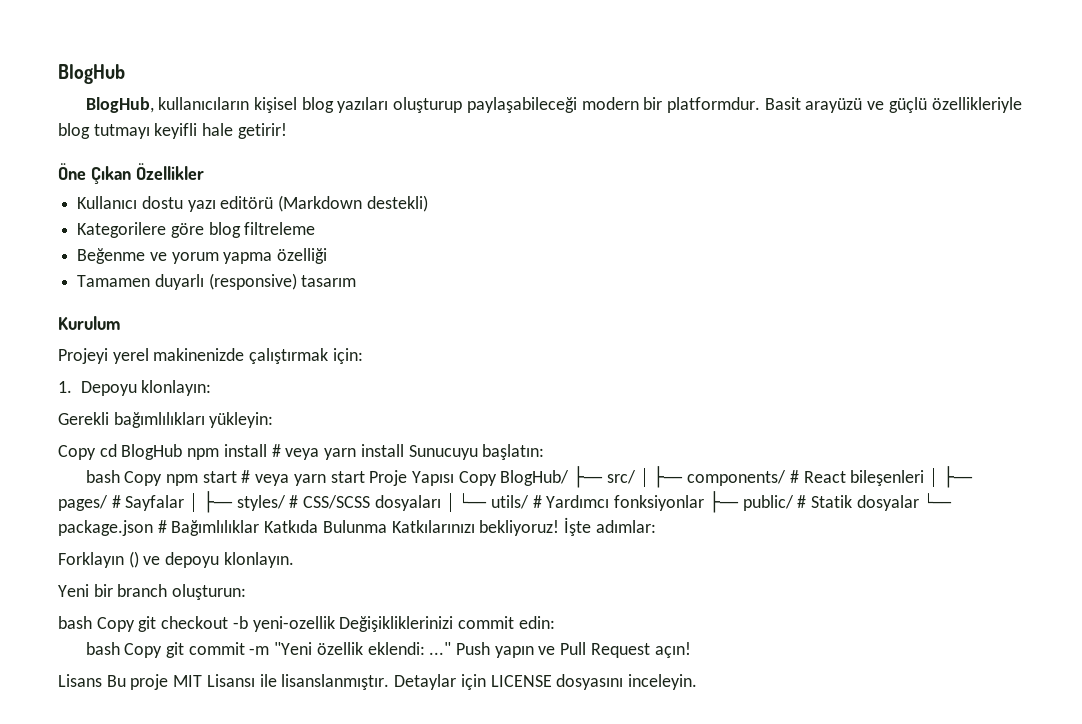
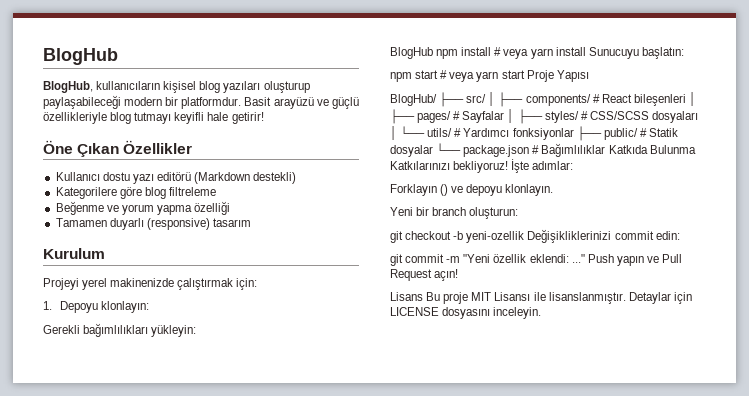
[58,444,117,460] Copy cd -> (197, 331) none
[85,470,163,486] bash Copy -> (684, 53) none
[458,471,497,486] Copy -> (589, 76) //
[58,616,135,632] bash Copy -> (519, 213) none
[85,642,163,658] bash Copy -> (680, 235) none

